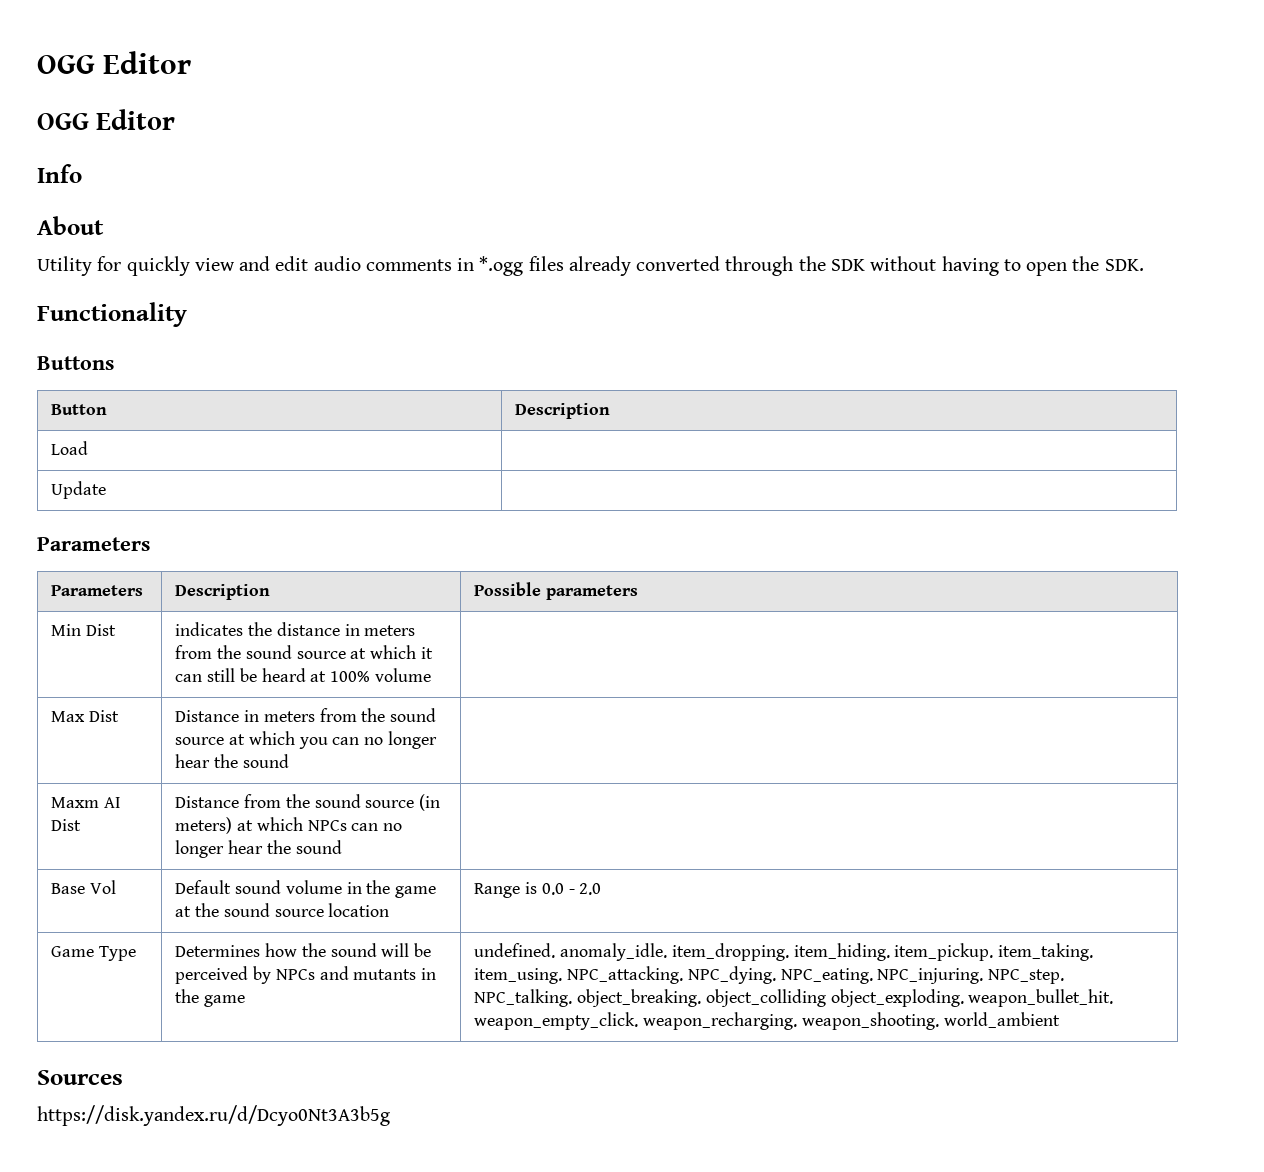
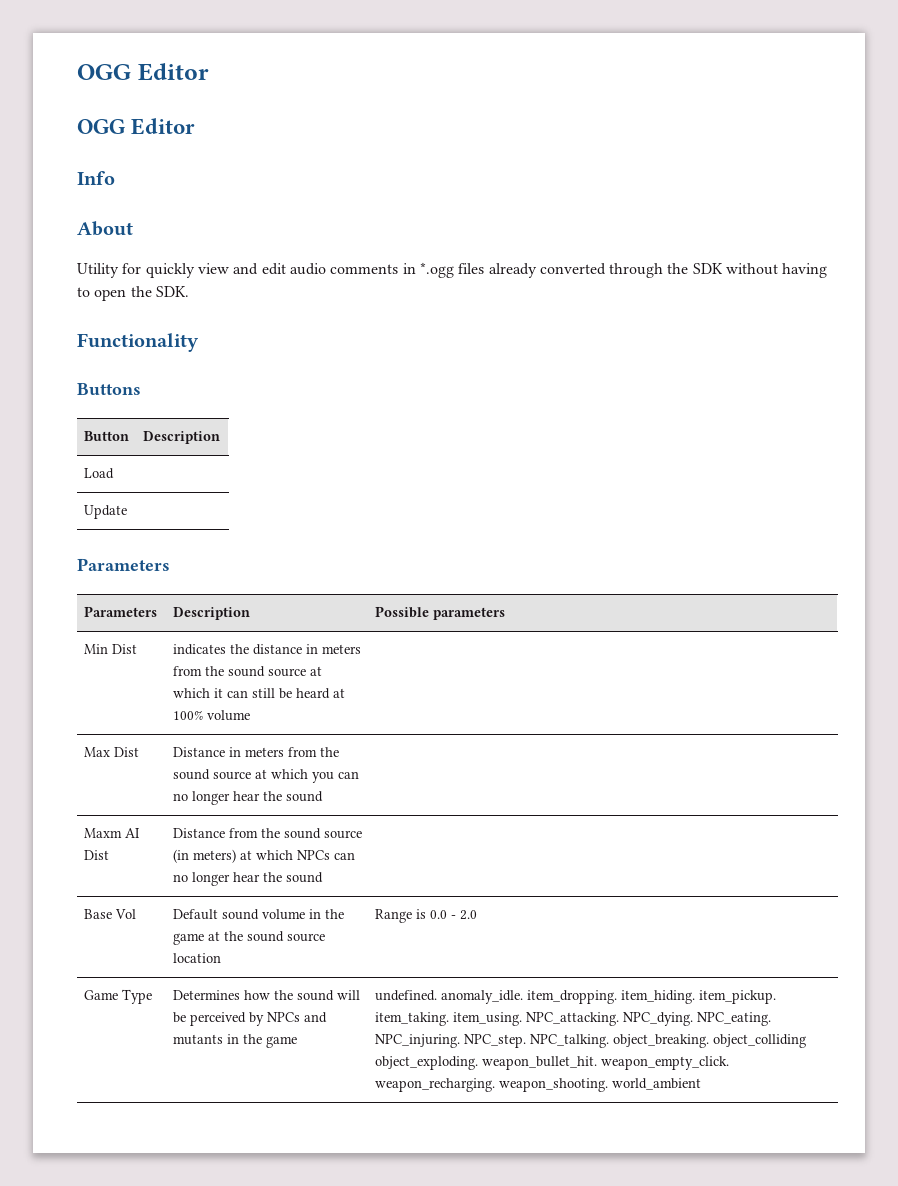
[37,1070,123,1085] [37,1105,390,1126] // Sources // https://disk.yandex.ru/d/Dcyo0Nt3A3b5g -> (701, 1084) none

